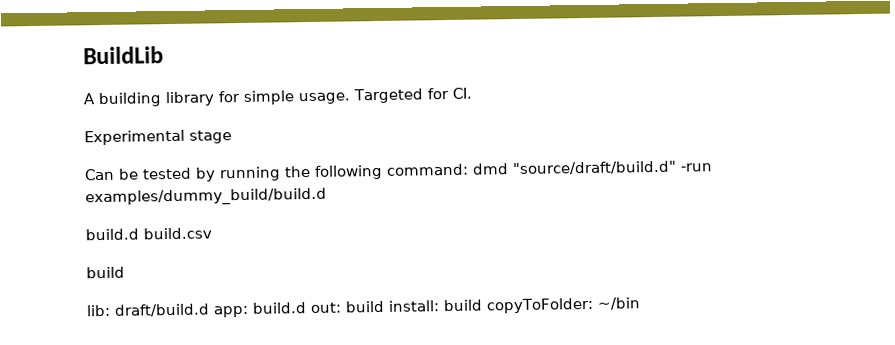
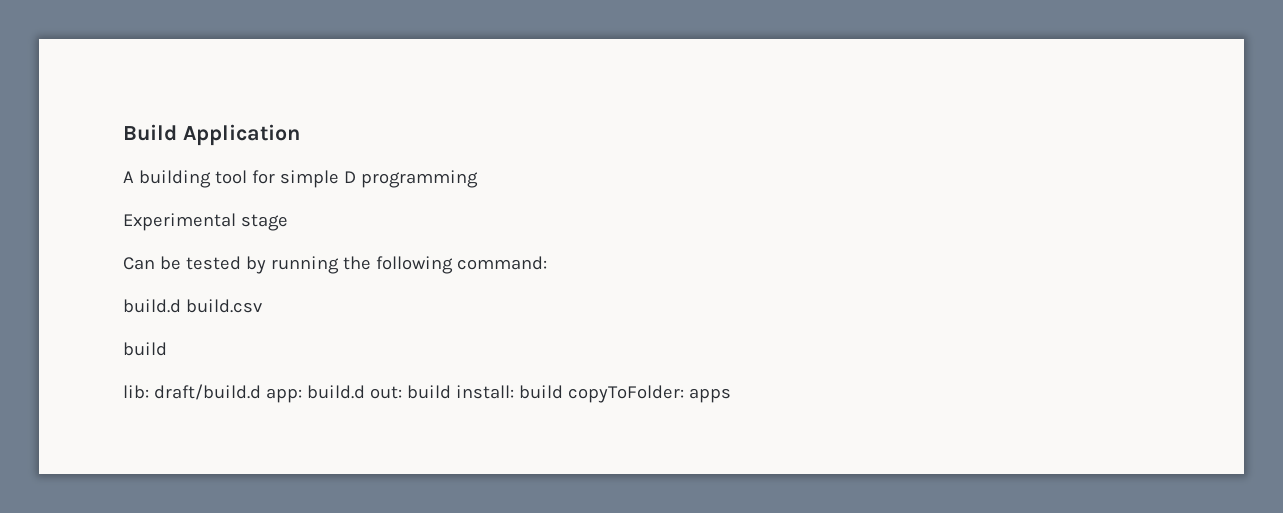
[83,46,164,65] BuildLib -> [123,124,300,146] Build Application
[165,91,215,107] library -> [214,170,247,184] tool
[298,87,472,105] usage. Targeted for CI. -> [343,170,478,188] D programming
[472,160,713,176] [85,187,327,207] dmd "source/draft/build.d" -run examples/dummy_build/build.d -> (547, 263) none
[596,297,641,310] ~/bin -> [688,388,731,403] apps

